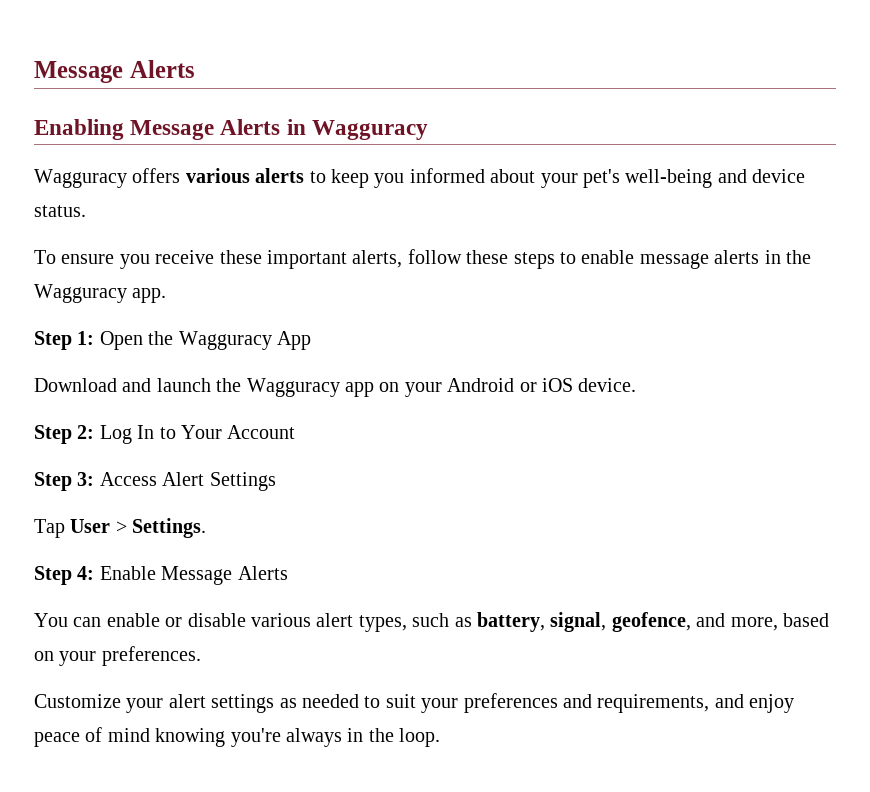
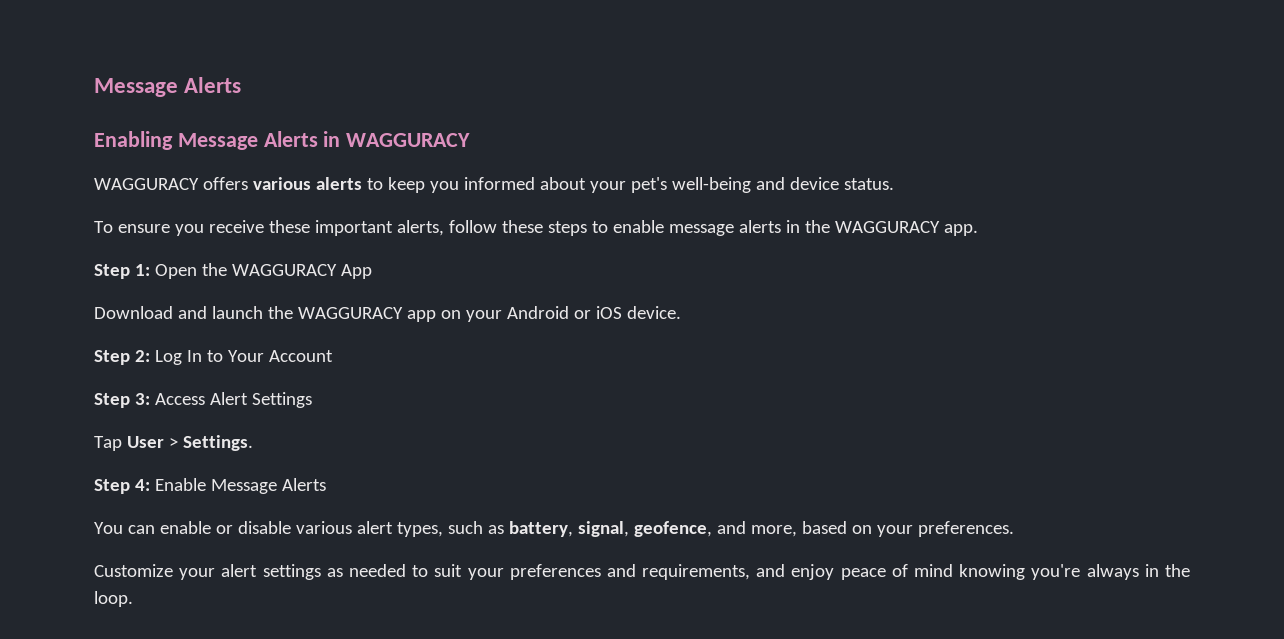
[311,120,428,140] [34,169,127,188] Wagguracy // Wagguracy -> [346,133,471,147] [94,178,199,190] WAGGURACY // WAGGURACY
[34,284,127,303] Wagguracy -> [834,221,940,233] WAGGURACY
[178,331,272,350] Wagguracy -> [231,264,337,276] WAGGURACY
[246,378,340,397] Wagguracy -> [297,307,403,319] WAGGURACY

